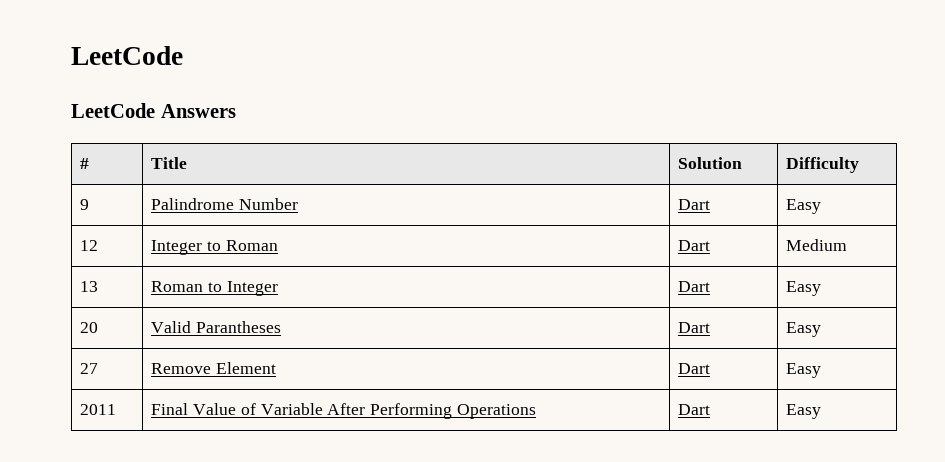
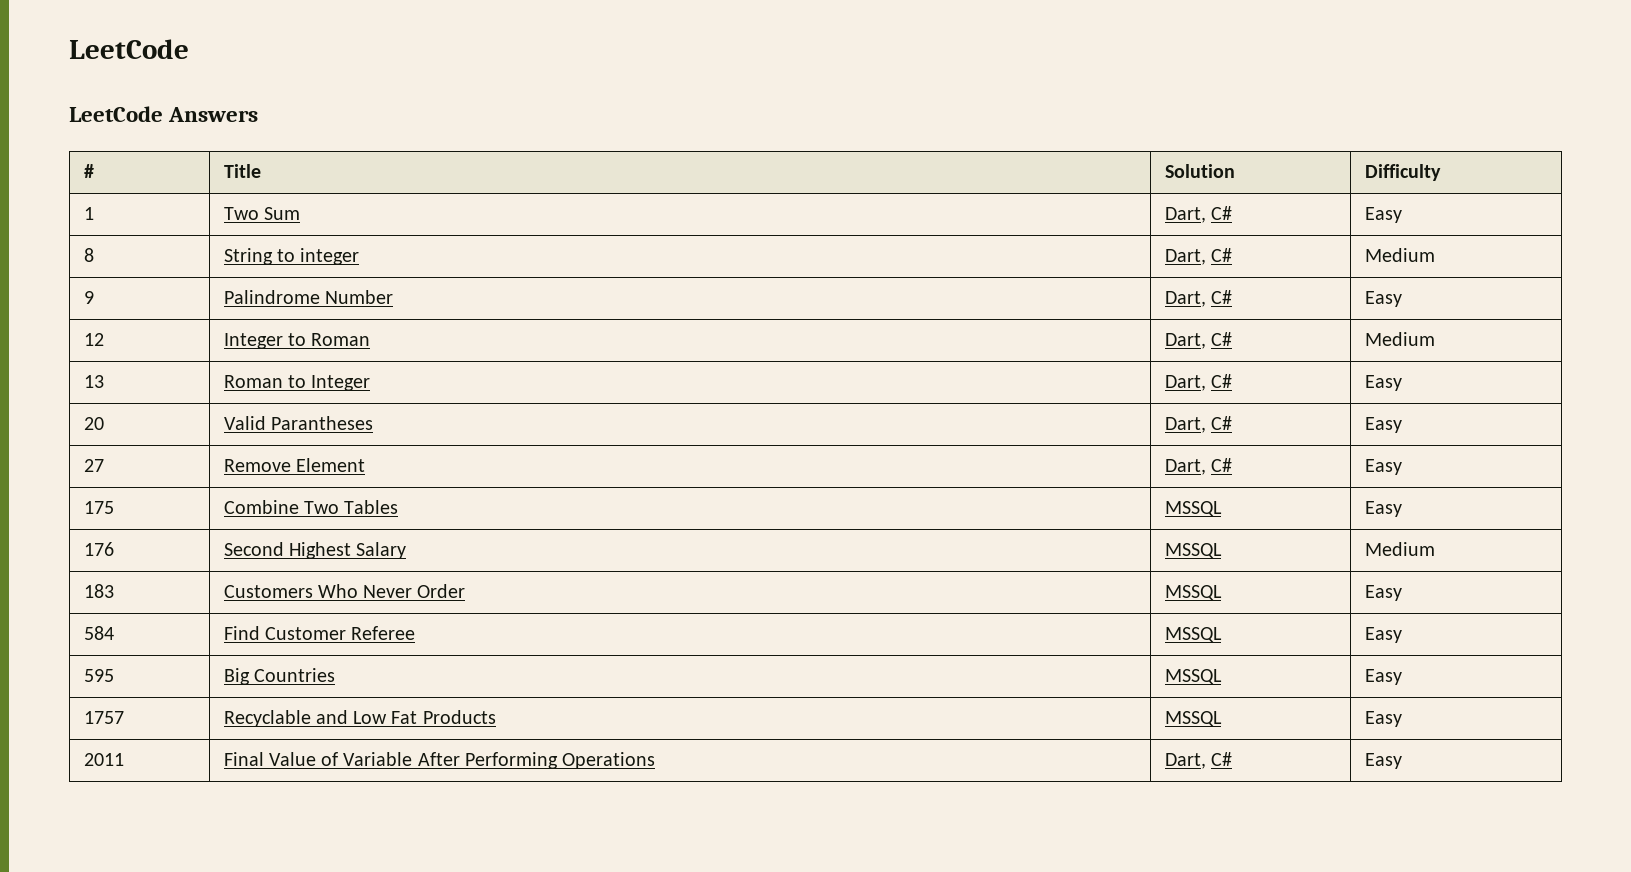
(860, 165) none -> [83,207,94,220] [223,207,300,220] [1164,206,1232,223] [1364,207,1402,223] [83,248,94,262] [223,248,360,265] [1164,248,1232,265] [1364,248,1435,262] // 1 | Two Sum | Dart, C# | Easy // 8 | String to integer | Dart, C# | Medium
[678,199,711,210] Dart -> [1164,290,1232,307] Dart, C#
[678,240,711,251] Dart -> [1164,332,1232,349] Dart, C#
[678,281,711,292] Dart -> [1164,374,1232,391] Dart, C#
[678,322,711,333] Dart -> [1164,416,1232,433] Dart, C#
[678,363,711,374] Dart -> [1164,458,1232,475] [1364,459,1402,475] [83,501,114,514] [223,500,399,514] [1164,501,1222,517] [1364,501,1402,517] [83,542,114,556] [223,542,407,559] [1164,543,1222,559] [1364,542,1435,556] [83,584,114,598] [223,584,466,598] [1164,585,1222,601] [1364,585,1402,601] [83,626,114,640] [223,626,416,640] [1164,627,1222,643] [1364,627,1402,643] [83,669,114,682] [223,668,335,685] [1164,669,1222,685] [1364,669,1402,685] [83,711,124,724] [223,710,496,727] [1164,711,1222,727] Dart, C# | Easy // 175 | Combine Two Tables | MSSQL | Easy // 176 | Second Highest Salary | MSSQL | Medium // 183 | Customers Who Never Order | MSSQL | Easy // 584 | Find Customer Referee | MSSQL | Easy // 595 | Big Countries | MSSQL | Easy // 1757 | Recyclable and Low Fat Products | MSSQL
[678,404,711,415] Dart -> [1164,752,1232,769] Dart, C#

